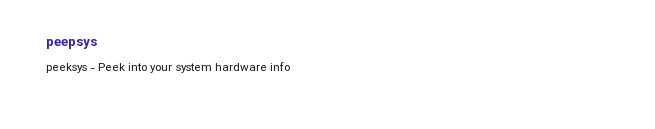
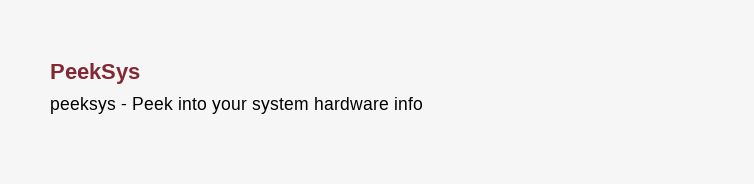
[46,39,97,49] peepsys -> [50,63,140,84] PeekSys

